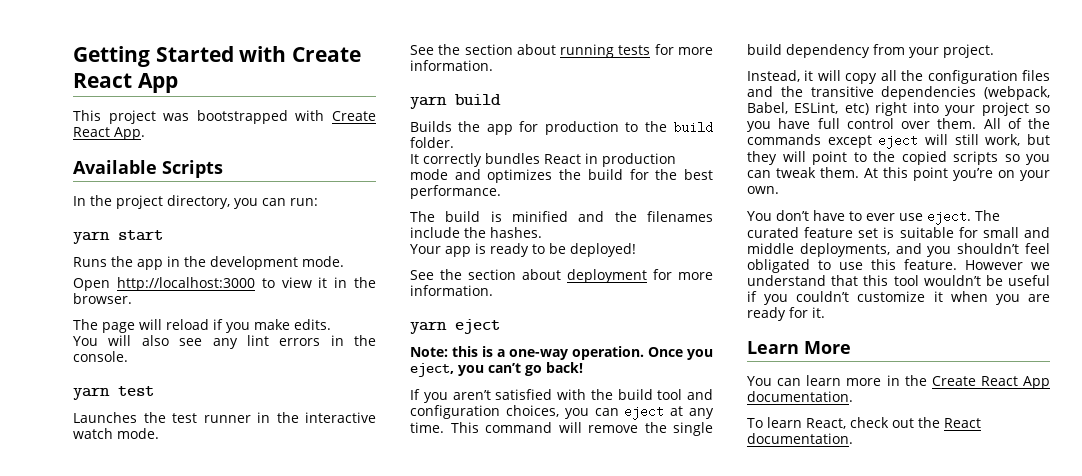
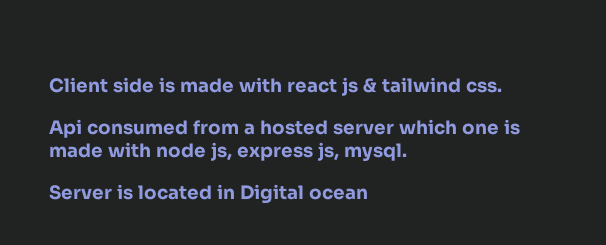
[73,46,362,67] [73,73,178,93] [73,110,376,124] [73,127,145,140] [73,160,223,178] [73,195,318,209] [73,230,163,244] [73,256,344,270] [73,277,376,291] [73,293,132,304] [73,319,331,333] [73,335,376,349] [73,351,128,362] [73,386,154,400] [73,412,376,423] [73,428,159,439] [410,44,713,58] [410,60,493,71] [410,94,501,109] [410,121,713,135] [410,137,454,148] [410,153,676,167] [410,169,713,183] [410,185,501,199] [410,211,713,222] [410,227,542,238] [410,243,636,257] [410,269,713,283] [410,285,493,296] [410,319,500,334] [410,346,713,360] [410,362,583,377] [410,389,713,403] [410,405,714,420] [410,422,713,436] [747,44,994,58] [747,70,1050,84] [747,86,1050,100] [747,102,1050,116] [747,118,1050,132] [747,134,1050,149] [747,151,1050,165] [747,167,1050,181] [747,186,779,194] [747,210,1000,225] [747,227,1050,238] [747,243,1050,257] [747,259,1050,273] [747,275,1050,286] [747,291,1050,305] [747,307,825,321] [747,341,851,354] [747,375,1050,389] [747,391,853,402] [747,417,981,429] [747,433,853,444] Getting Started with Create React App // This project was bootstrapped with Create React App. // Available Scripts // In the project directory, you can run: // yarn start // Runs the app in the development mode. // Open http://localhost:3000 to view it in the browser. // The page will reload if you make edits. // You will also see any lint errors in the console. // yarn test // Launches the test runner in the interactive watch mode. // See the section about running tests for more information. // yarn build // Builds the app for production to the build folder. // It correctly bundles React in production mode and optimizes the build for the best performance. // The build is minified and the filenames include the hashes. // Your app is ready to be deployed! // See the section about deployment for more information. // yarn eject // Note: this is a one-way operation. Once you eject, you can’t go back! // If you aren’t satisfied with the build tool and configuration choices, you can eject at any time. This command will remove the single build dependency from your project. // Instead, it will copy all the configuration files and the transitive dependencies (webpack, Babel, ESLint, etc) right into your project so you have full control over them. All of the commands except eject will still work, but they will point to the copied scripts so you can tweak them. At this point you’re on your own. // You don’t have to ever use eject. The curated feature set is suitable for small and middle deployments, and you shouldn’t feel obligated to use this feature. However we understand that this tool wouldn’t be useful if you couldn’t customize it when you are ready for it. // Learn More // You can learn more in the Create React App documentation. // To learn React, check out the React documentation. -> [49,77,502,96] [49,119,520,138] [49,142,407,162] [49,184,368,204] Client side is made with react js & tailwind css. // Api consumed from a hosted server which one is made with node js, express js, mysql. // Server is located in Digital ocean

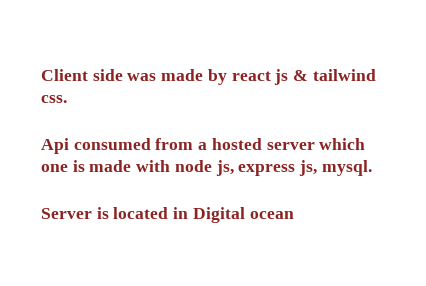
[158,77,282,93] is made with -> [127,69,227,85] was made by

